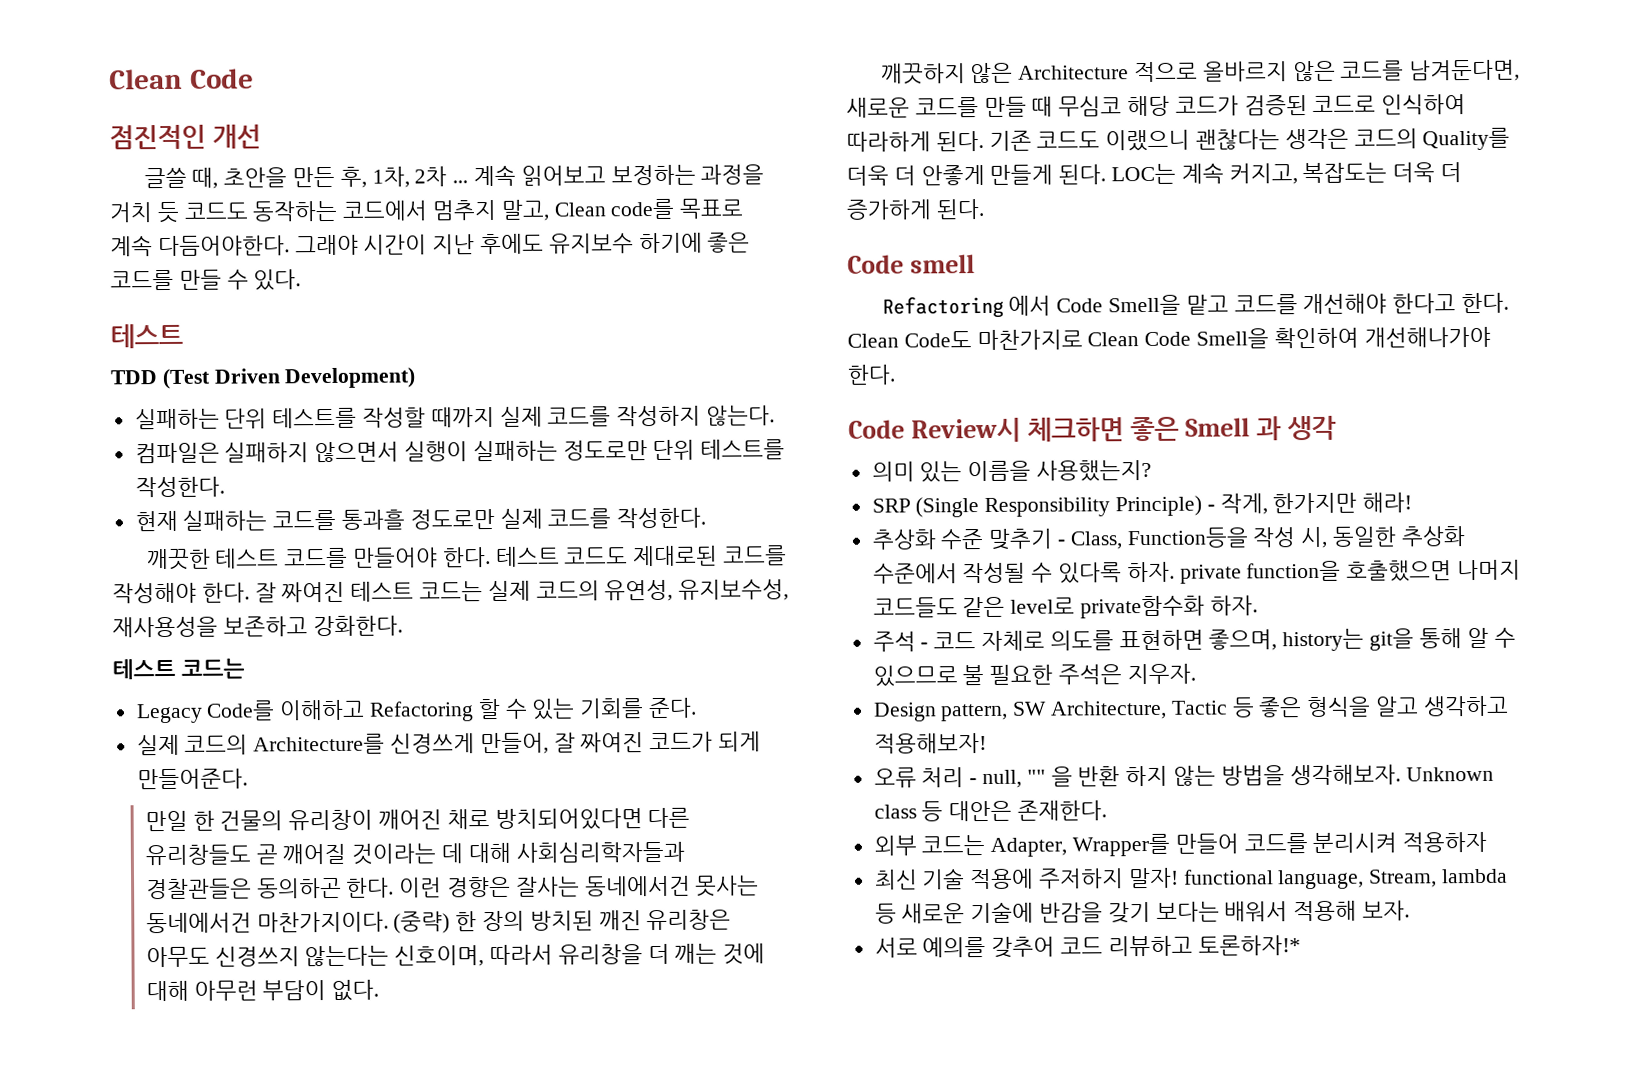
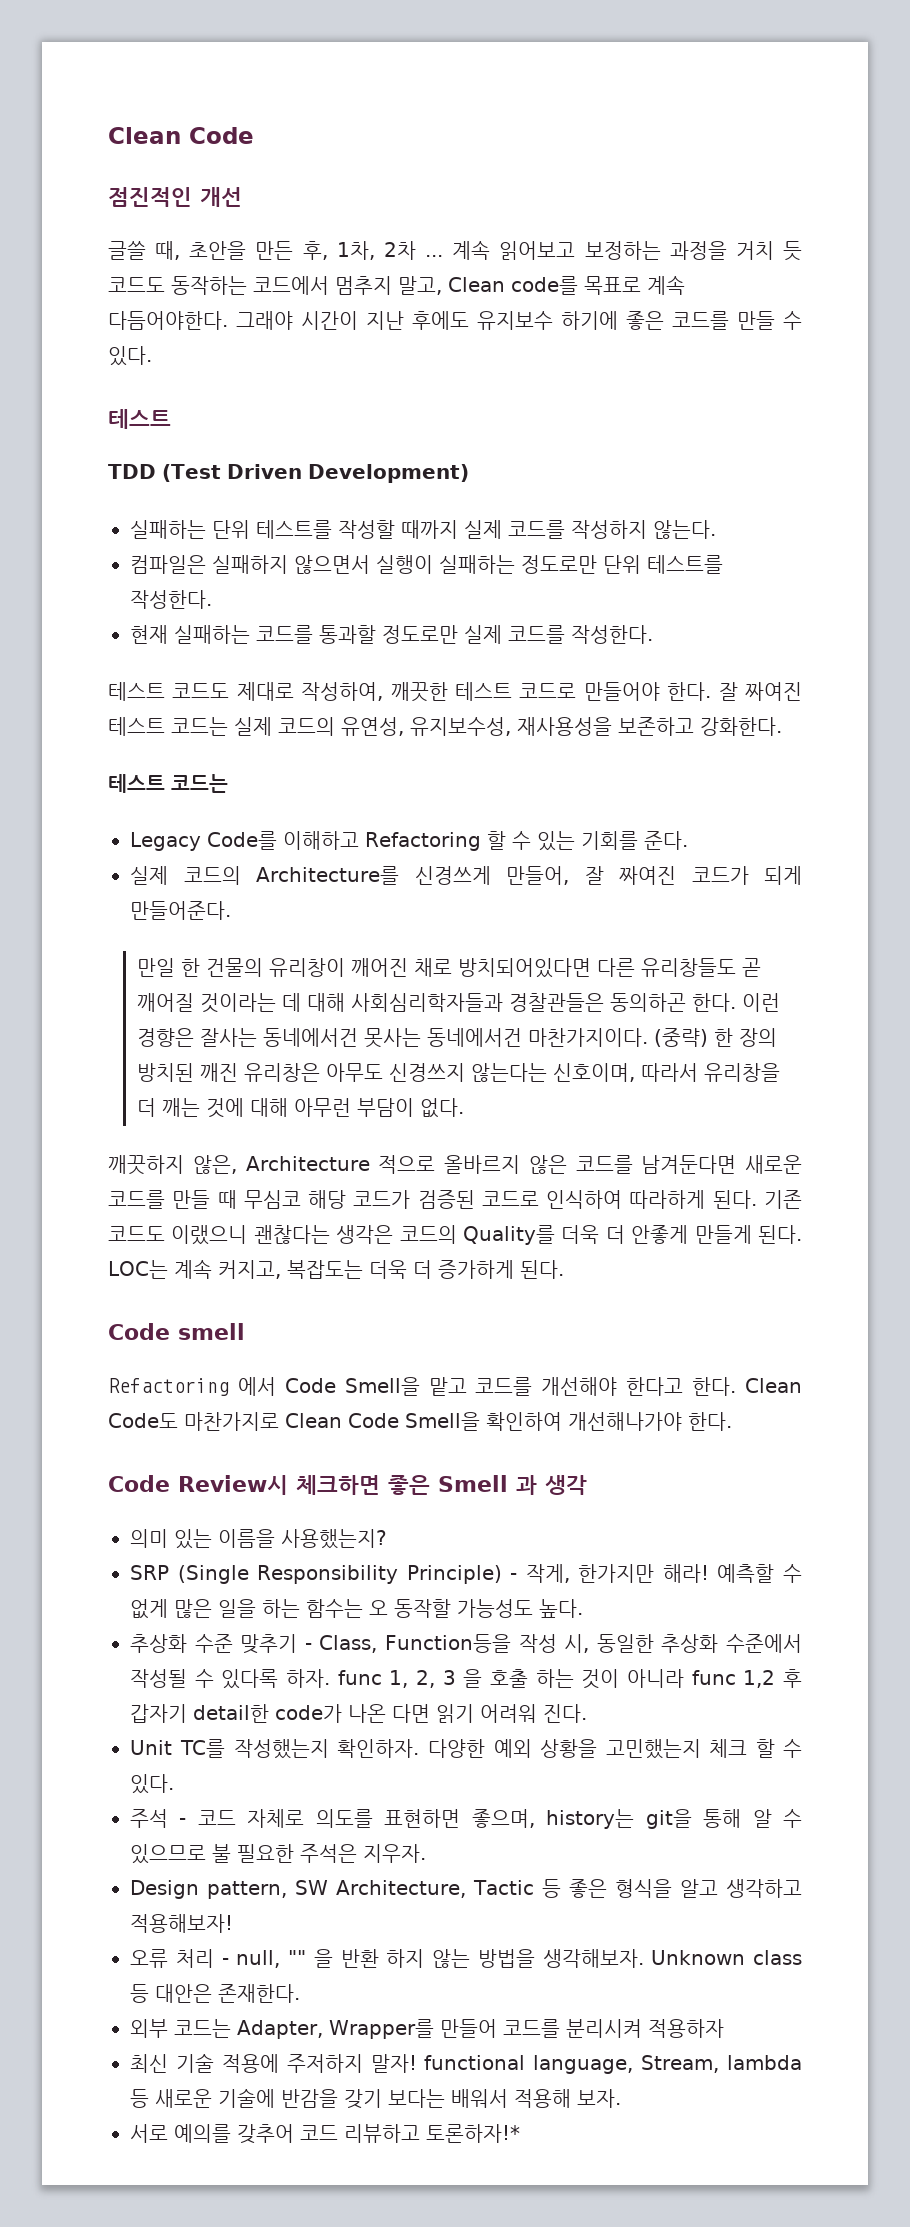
[341,509,406,530] 통과흘 -> [319,625,376,644] 통과할
(707, 518) none -> [108,682,384,701] 테스트 코드도 제대로 작성하여,
[284,547,349,569] 코드를 -> [519,683,577,698] 코드로
[495,545,788,567] [112,582,250,604] 테스트 코드도 제대로된 코드를 작성해야 한다. -> (712, 691) none
[970,62,1014,84] 않은 -> [192,1155,237,1174] 않은,
[1409,59,1521,82] 남겨둔다면, -> [641,1155,737,1174] 남겨둔다면
(1413, 502) none -> [717,1564,802,1583] [130,1599,583,1619] 예측할 수 없게 많은 일을 하는 함수는 오 동작할 가능성도 높다.
[1179,559,1522,584] [872,595,1258,619] private function을 호출했으면 나머지 코드들도 같은 level로 private함수화 하자. -> [337,1669,802,1689] [130,1704,587,1723] [130,1739,802,1759] [130,1774,174,1794] func 1, 2, 3 을 호출 하는 것이 아니라 func 1,2 후 갑자기 detail한 code가 나온 다면 읽기 어려워 진다. // Unit TC를 작성했는지 확인하자. 다양한 예외 상황을 고민했는지 체크 할 수 있다.

